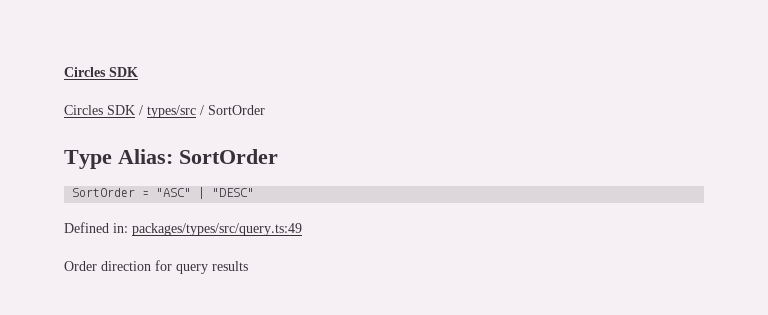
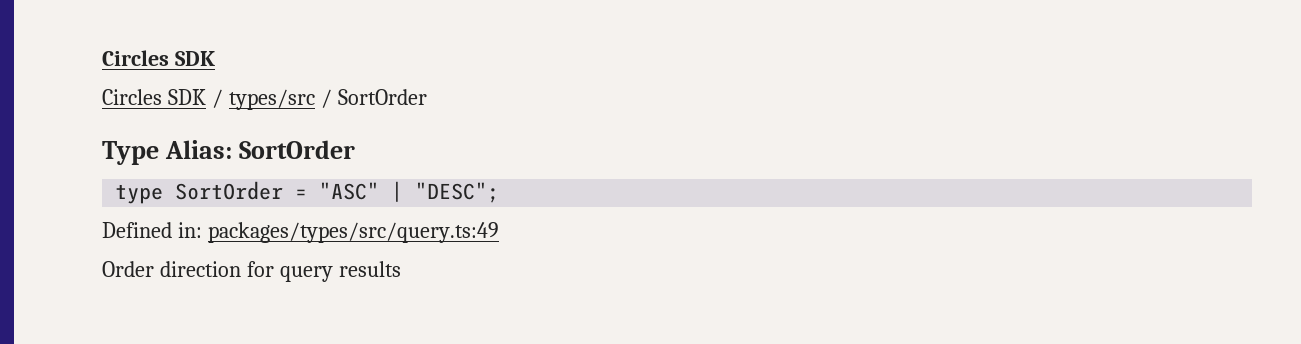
(278, 156) none -> [115,184,164,204] type
[212,188,255,197] "DESC" -> [415,182,500,203] "DESC";

